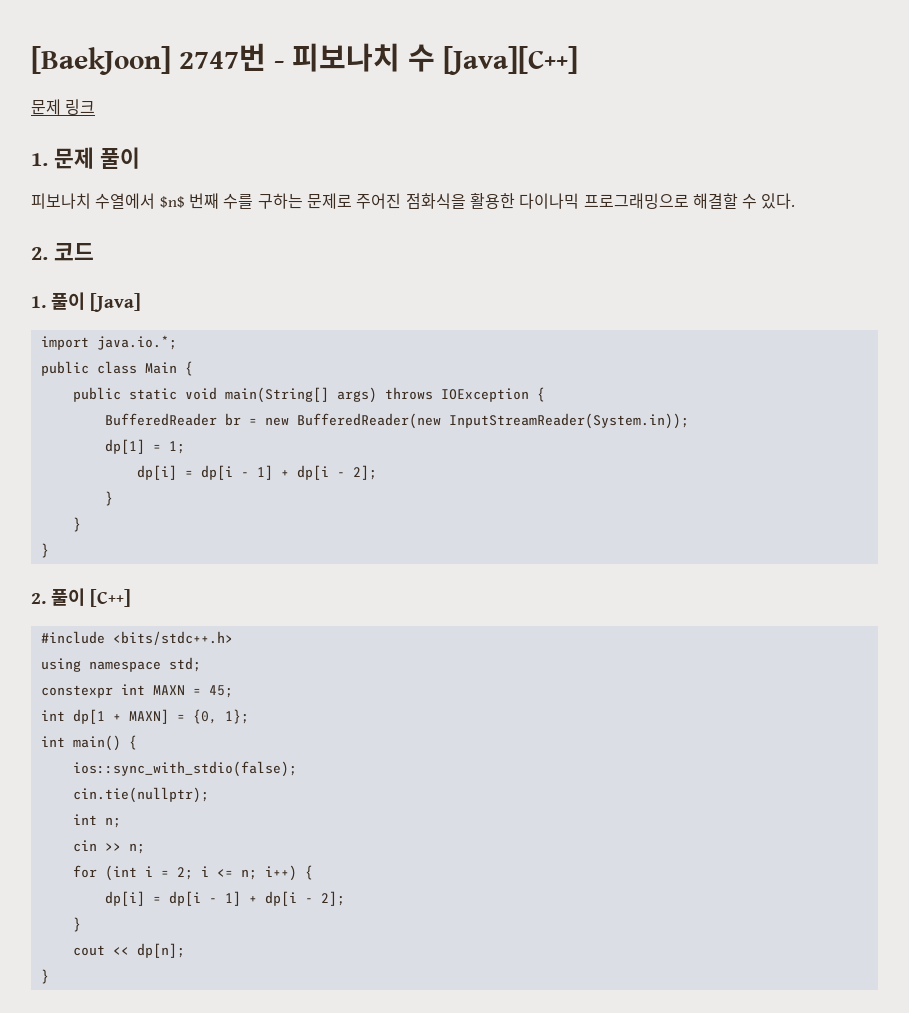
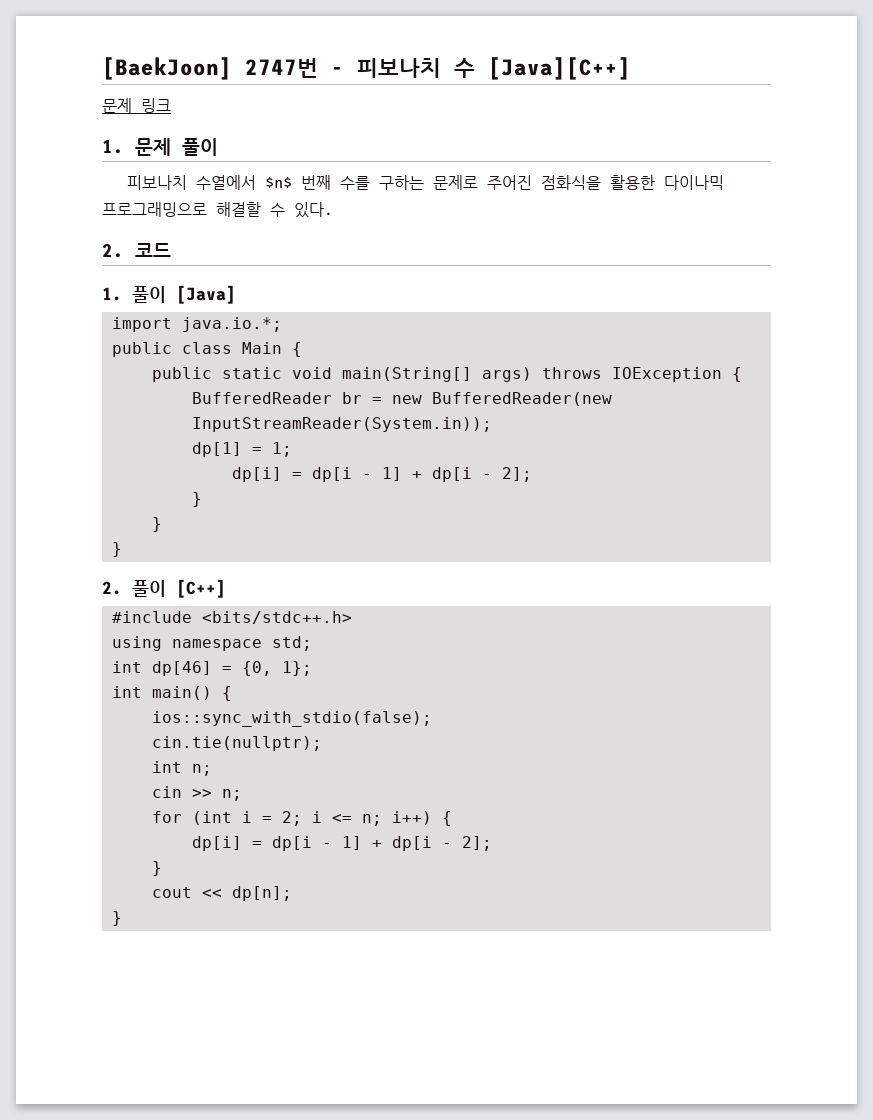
[40,684,233,698] [40,709,169,724] constexpr int MAXN = 45; // int dp[1 + MAXN] -> [111,661,212,676] int dp[46]

